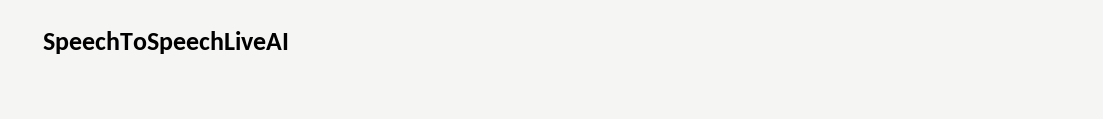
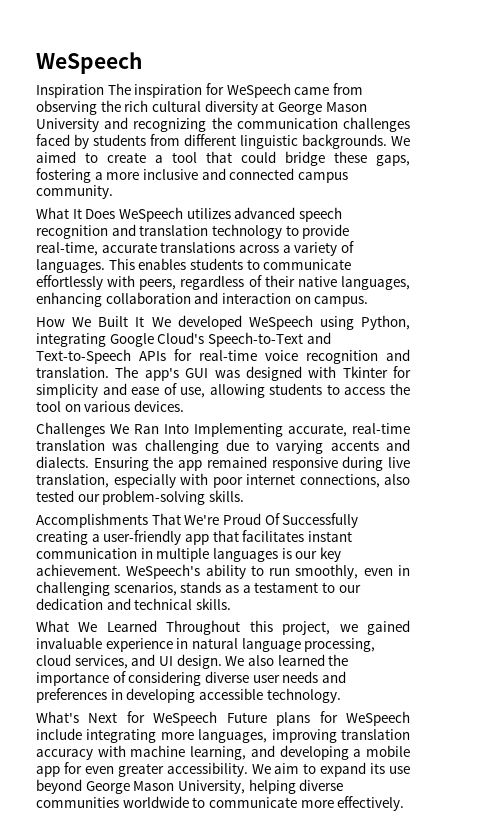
[43,31,289,54] SpeechToSpeechLiveAI -> [36,52,142,74] [36,83,363,98] [36,100,367,115] [36,117,411,132] [36,134,410,149] [36,151,410,166] [36,168,348,183] [36,185,113,199] [36,207,342,222] [36,224,350,239] [36,241,354,256] [36,258,352,273] [36,275,410,290] [36,292,369,307] [36,315,410,330] [36,332,331,347] [36,349,410,364] [36,366,411,381] [36,383,410,398] [36,400,184,412] [36,422,410,437] [36,439,410,454] [36,456,411,471] [36,473,410,488] [36,490,244,505] [36,513,359,528] [36,530,352,545] [36,547,341,562] [36,564,410,579] [36,581,361,596] [36,598,231,610] [36,620,411,635] [36,637,376,652] [36,654,349,669] [36,671,346,686] [36,688,341,703] [36,711,411,726] [36,728,411,743] [36,745,411,760] [36,762,410,777] [36,779,344,794] [36,796,405,811] WeSpeech // Inspiration The inspiration for WeSpeech came from observing the rich cultural diversity at George Mason University and recognizing the communication challenges faced by students from different linguistic backgrounds. We aimed to create a tool that could bridge these gaps, fostering a more inclusive and connected campus community. // What It Does WeSpeech utilizes advanced speech recognition and translation technology to provide real-time, accurate translations across a variety of languages. This enables students to communicate effortlessly with peers, regardless of their native languages, enhancing collaboration and interaction on campus. // How We Built It We developed WeSpeech using Python, integrating Google Cloud's Speech-to-Text and Text-to-Speech APIs for real-time voice recognition and translation. The app's GUI was designed with Tkinter for simplicity and ease of use, allowing students to access the tool on various devices. // Challenges We Ran Into Implementing accurate, real-time translation was challenging due to varying accents and dialects. Ensuring the app remained responsive during live translation, especially with poor internet connections, also tested our problem-solving skills. // Accomplishments That We're Proud Of Successfully creating a user-friendly app that facilitates instant communication in multiple languages is our key achievement. WeSpeech's ability to run smoothly, even in challenging scenarios, stands as a testament to our dedication and technical skills. // What We Learned Throughout this project, we gained invaluable experience in natural language processing, cloud services, and UI design. We also learned the importance of considering diverse user needs and preferences in developing accessible technology. // What's Next for WeSpeech Future plans for WeSpeech include integrating more languages, improving translation accuracy with machine learning, and developing a mobile app for even greater accessibility. We aim to expand its use beyond George Mason University, helping diverse communities worldwide to communicate more effectively.

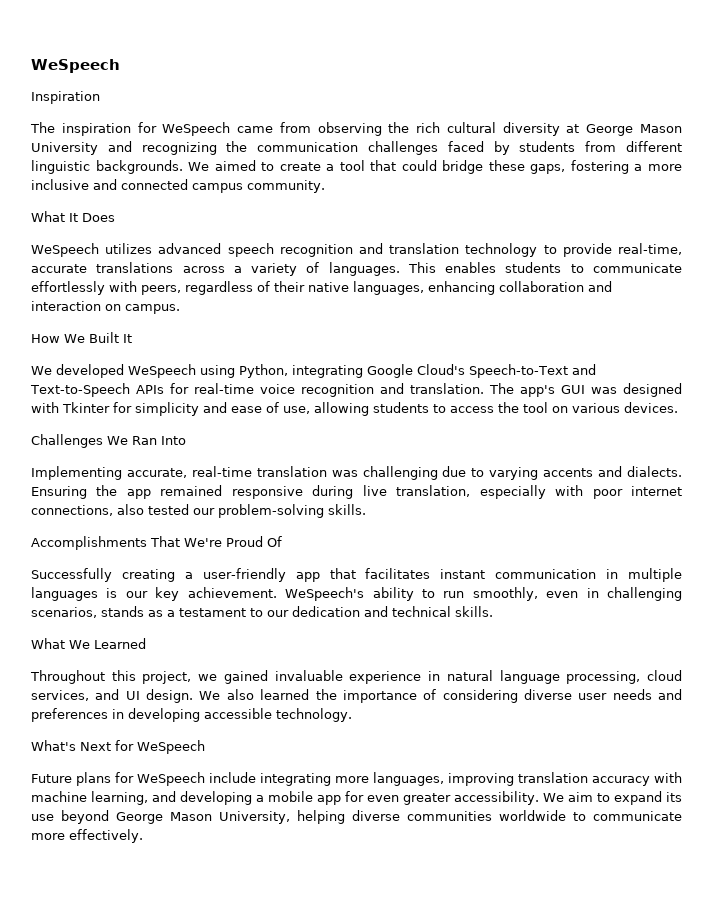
(104, 91) none -> (100, 97) //
(116, 214) none -> (115, 217) //
(145, 321) none -> (132, 338) //
(189, 428) none -> (186, 440) //
(280, 519) none -> (282, 541) //
(157, 626) none -> (146, 643) //
(218, 718) none -> (205, 747) //

